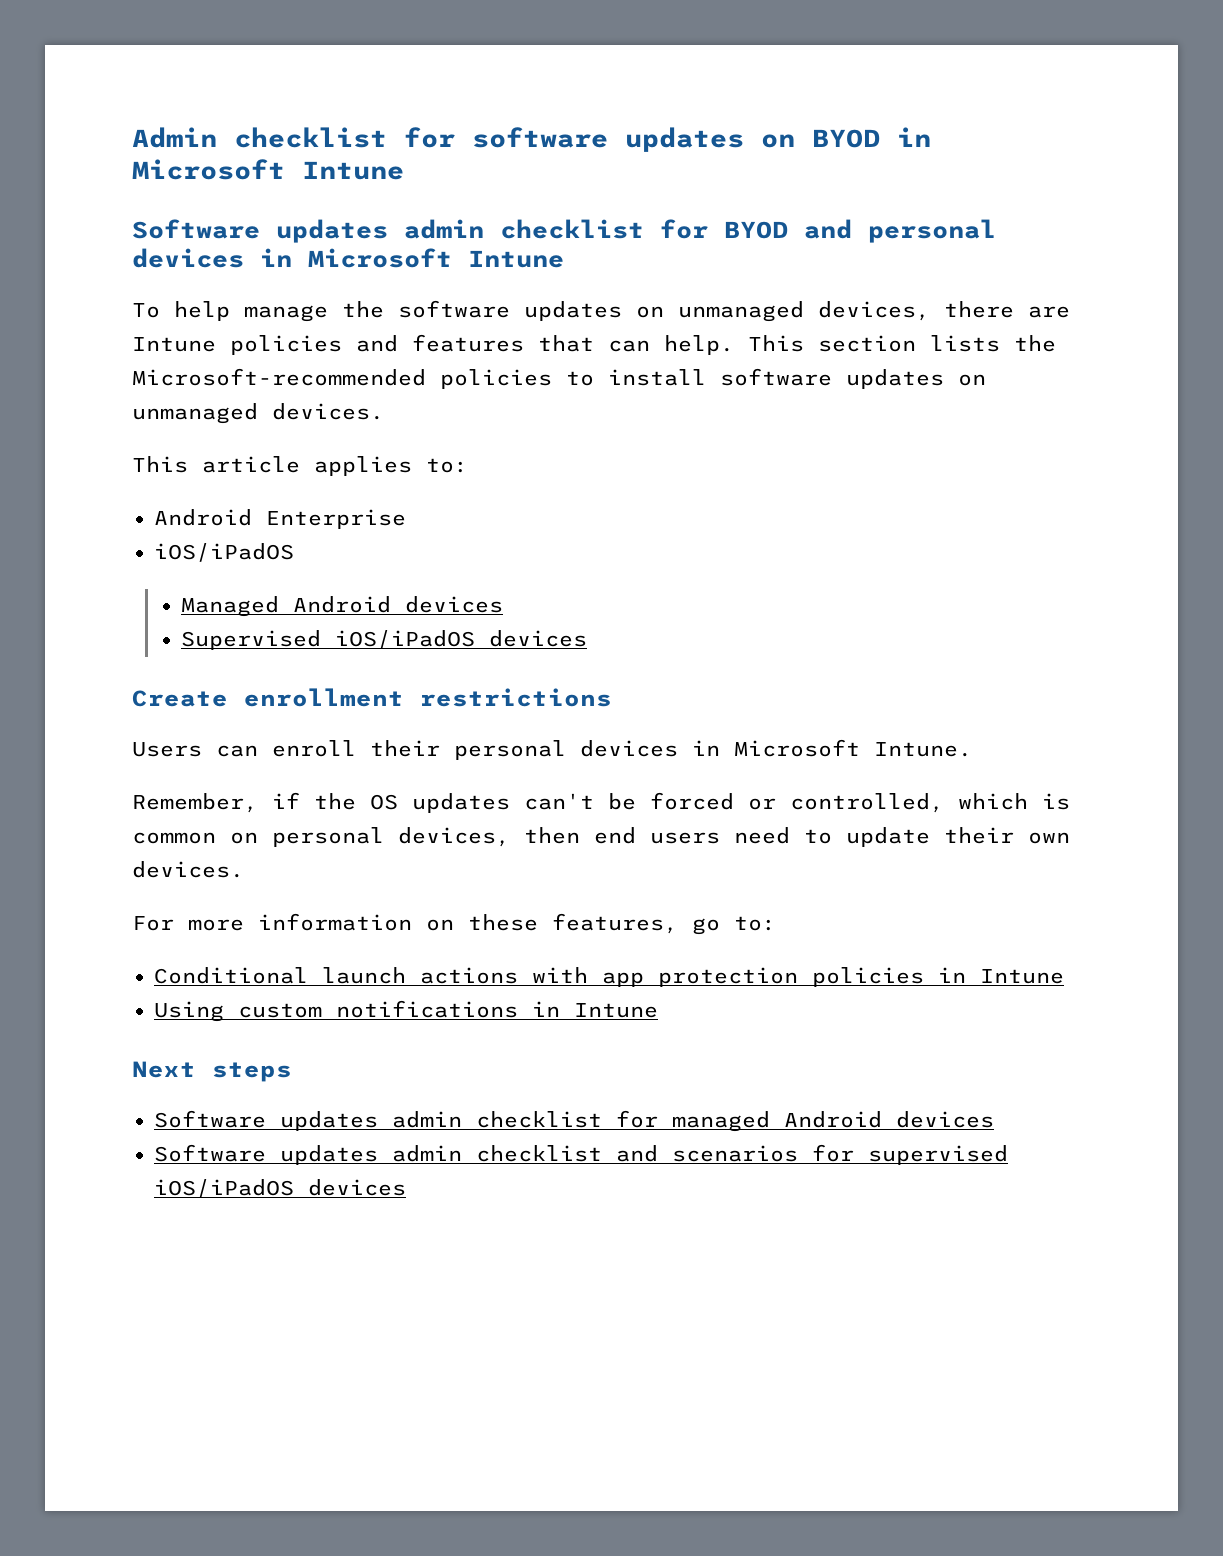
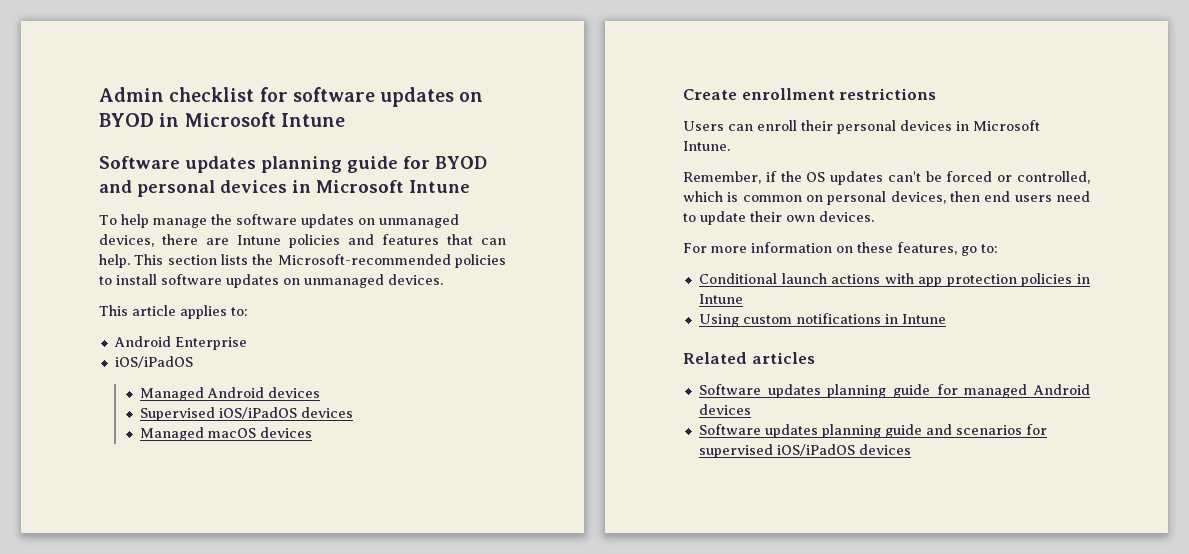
[404,219,644,239] admin checklist -> [261,156,398,173] planning guide
(587, 638) none -> [140,427,313,441] // Managed macOS devices
[132,1061,292,1082] [154,1110,602,1131] Next steps // Software updates admin checklist -> [683,352,815,364] [698,384,930,398] Related articles // Software updates planning guide
[392,1145,602,1162] admin checklist -> [821,424,922,438] planning guide

